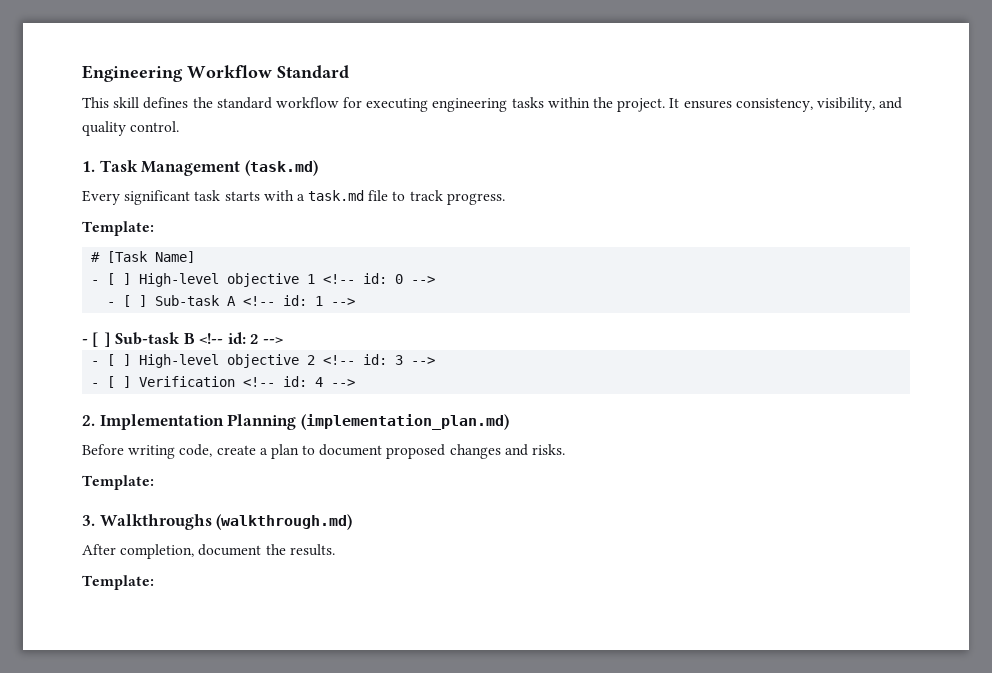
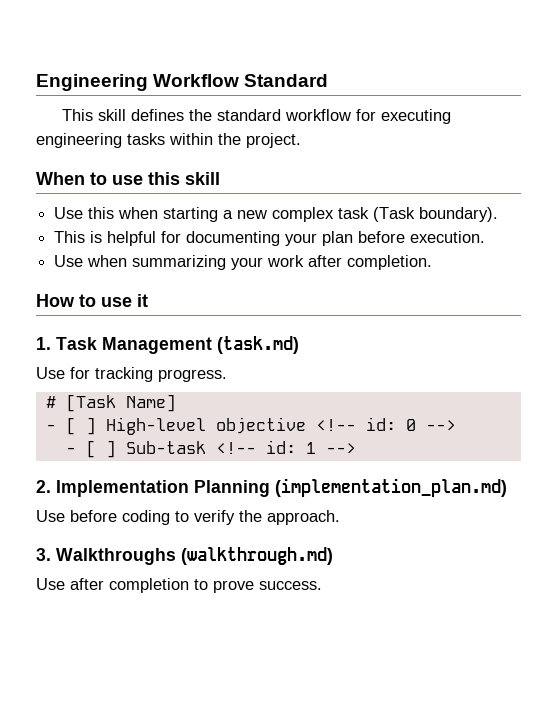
[669,97,903,112] [82,121,180,136] [82,160,318,176] [82,190,443,205] It ensures consistency, visibility, and quality control. // 1. Task Management (task.md) // Every significant task starts with a task.md file to track -> [36,172,220,185] [54,207,499,222] [54,231,486,246] [54,255,433,270] [36,294,148,307] [36,336,299,354] [36,367,153,382] // When to use this skill // Use this when starting a new complex task (Task boundary). // This is helpful for documenting your plan before execution. // Use when summarizing your work after completion. // How to use it // 1. Task Management (task.md) // Use for tracking
[82,221,154,236] // Template: -> (227, 375) none
[307,274,316,284] 1 -> (306, 425) none
[227,296,237,306] A -> (206, 447) none
[82,332,283,347] [91,354,436,368] [91,376,356,388] [82,414,509,430] [82,444,566,459] [82,475,154,490] [82,514,353,530] [82,544,335,559] [82,575,154,590] - [ ] Sub-task B <!-- id: 2 --> // - [ ] High-level objective 2 <!-- id: 3 --> // - [ ] Verification <!-- id: 4 --> // 2. Implementation Planning (implementation_plan.md) // Before writing code, create a plan to document proposed changes and risks. // Template: // 3. Walkthroughs (walkthrough.md) // After completion, document the results. // Template: -> [36,478,507,497] [36,510,340,525] [36,547,333,565] [36,578,322,593] 2. Implementation Planning (implementation_plan.md) // Use before coding to verify the approach. // 3. Walkthroughs (walkthrough.md) // Use after completion to prove success.

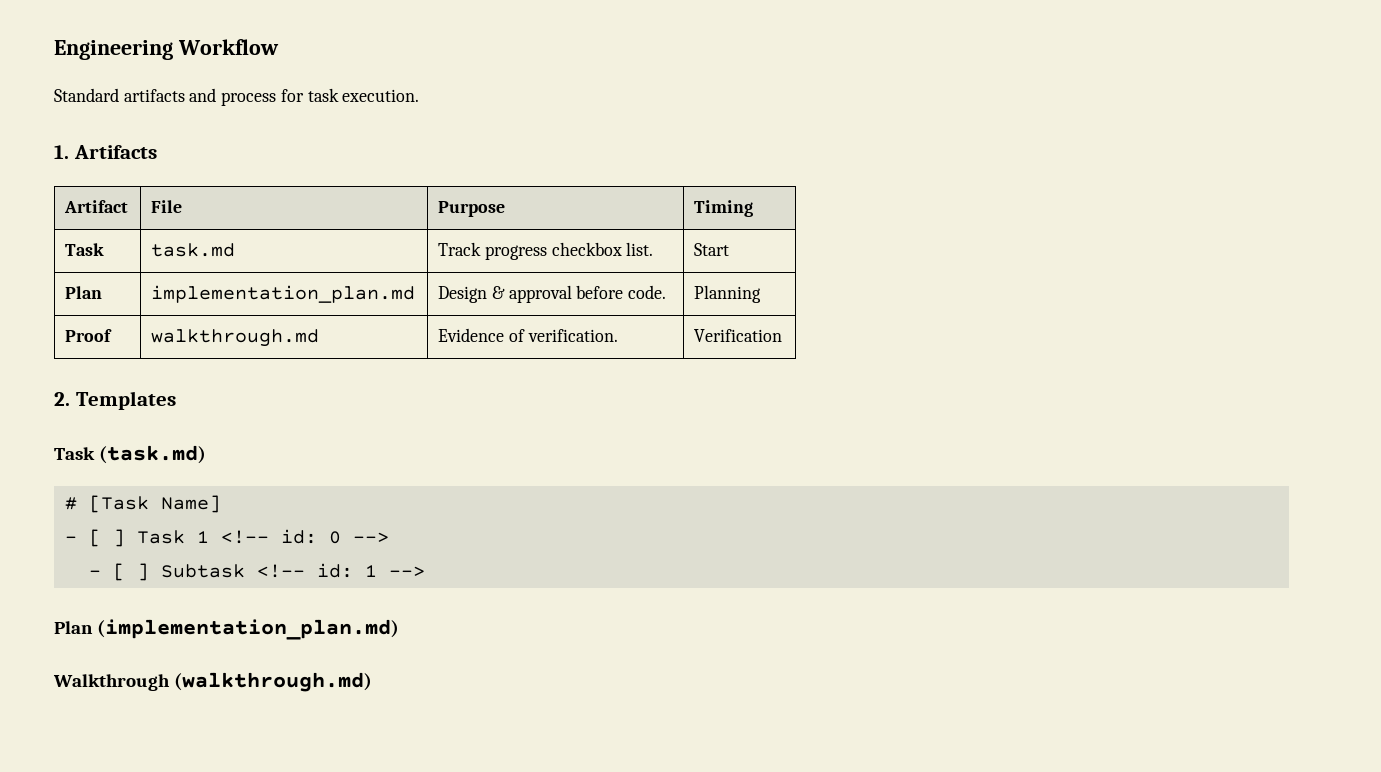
(240, 80) none -> (279, 47) //
[61,109,451,124] [36,133,301,148] [36,172,220,185] [54,207,499,222] [54,231,486,246] [54,255,433,270] [36,294,148,307] [36,336,299,354] [36,367,227,382] // This skill defines the standard workflow for executing engineering tasks within the project. // When to use this skill // Use this when starting a new complex task (Task boundary). // This is helpful for documenting your plan before execution. // Use when summarizing your work after completion. // How to use it // 1. Task Management (task.md) // Use for tracking progress. -> [123,88,420,106] [54,145,157,159] [64,200,129,213] [151,200,183,213] [438,201,506,217] [694,200,754,217] [65,243,105,256] [151,243,236,257] [438,242,654,260] [694,243,730,256] [65,286,103,299] [151,285,416,303] [438,285,666,303] [694,285,762,303] [65,329,113,342] [151,329,320,347] [438,328,618,342] [694,329,783,342] [54,391,176,410] [54,445,207,464] artifacts and process for task execution. // 1. Artifacts // Artifact | File | Purpose | Timing // Task | task.md | Track progress checkbox list. | Start // Plan | implementation_plan.md | Design & approval before code. | Planning // Proof | walkthrough.md | Evidence of verification. | Verification // 2. Templates // Task (task.md)
[105,417,306,435] High-level objective -> [136,530,209,544] Task 1
[125,441,206,454] Sub-task -> [160,564,245,578] Subtask
[36,478,507,497] [36,510,340,525] [36,547,333,565] [36,578,322,593] 2. Implementation Planning (implementation_plan.md) // Use before coding to verify the approach. // 3. Walkthroughs (walkthrough.md) // Use after completion to prove success. -> [54,619,400,640] [53,672,373,692] Plan (implementation_plan.md) // Walkthrough (walkthrough.md)

